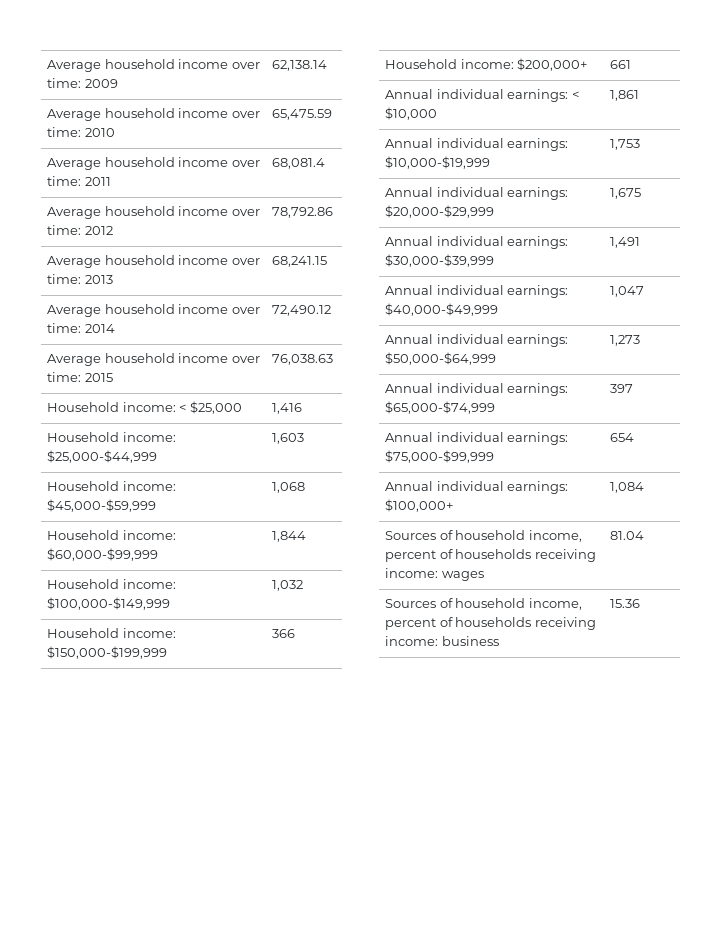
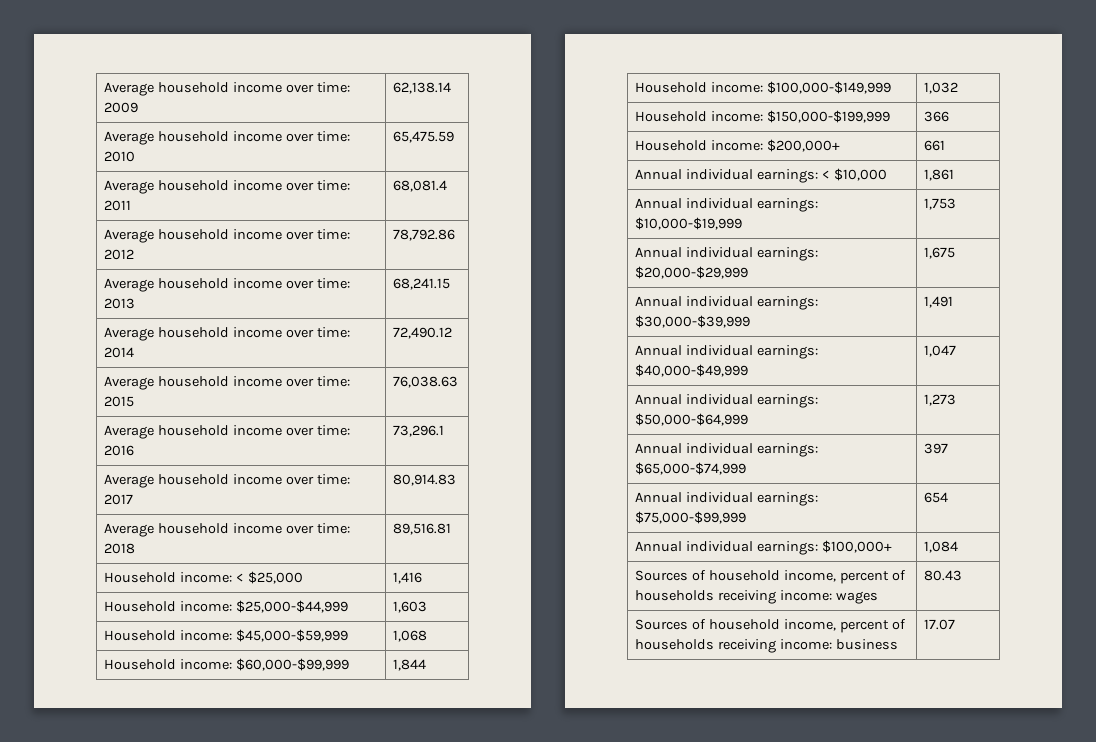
(334, 359) none -> [104,425,351,439] [104,445,135,456] [393,425,445,437] [104,474,351,488] [104,494,134,505] [393,474,457,486] [104,523,351,537] [104,543,136,554] [393,523,452,535] // Average household income over time: 2016 | 73,296.1 // Average household income over time: 2017 | 80,914.83 // Average household income over time: 2018 | 89,516.81
[610,531,645,540] 81.04 -> [924,570,963,581] 80.43
[610,599,641,608] 15.36 -> [924,619,956,630] 17.07

